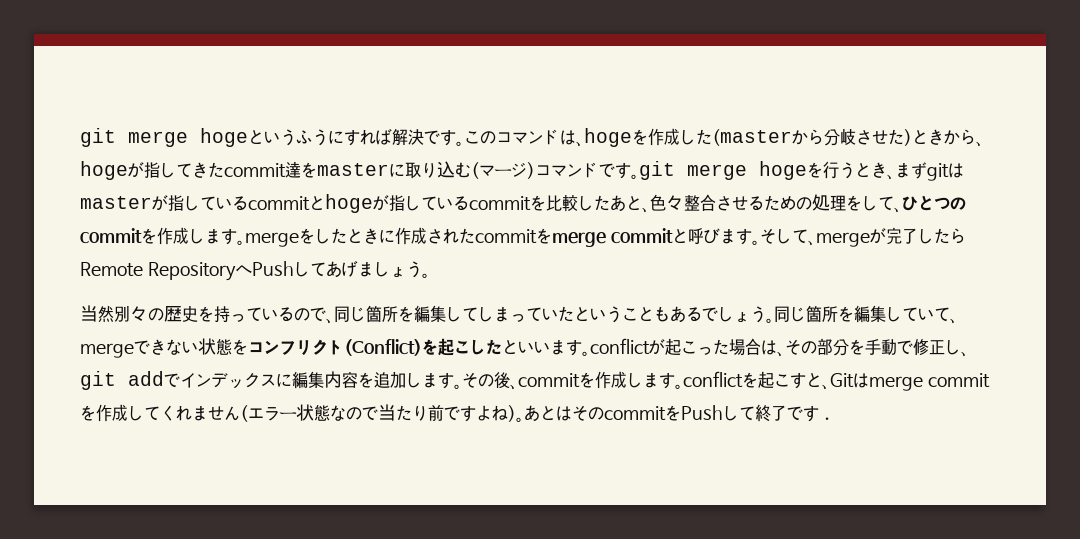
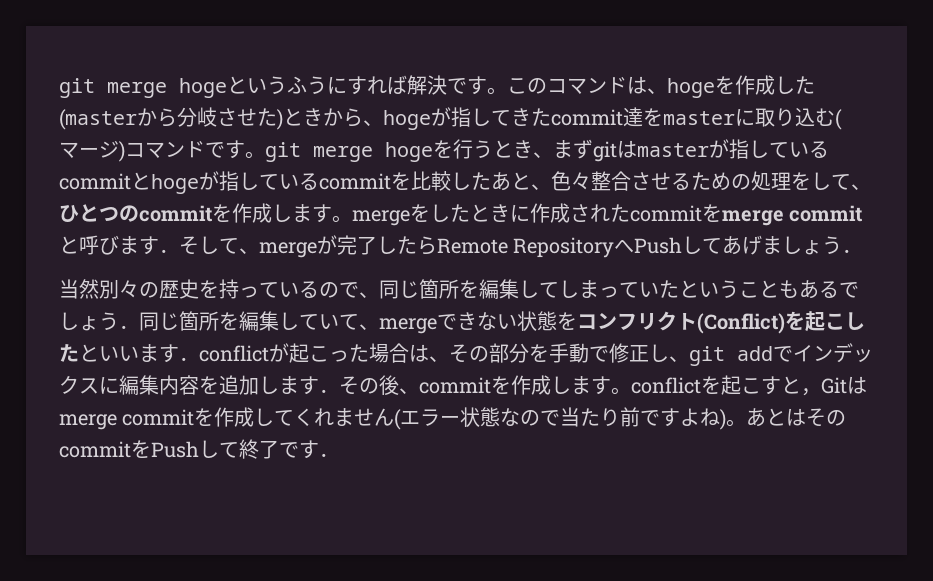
[751,240,760,245] 。 -> [159,249,179,253] ．
[421,273,430,278] 。 -> [842,249,863,253] ．
[766,318,774,323] 。 -> [119,325,139,329] ．
[582,351,590,356] 。 -> [179,357,199,361] ．
[454,384,462,389] 。 -> [319,389,339,393] ．
[822,384,830,390] 、 -> [801,388,821,396] ，

